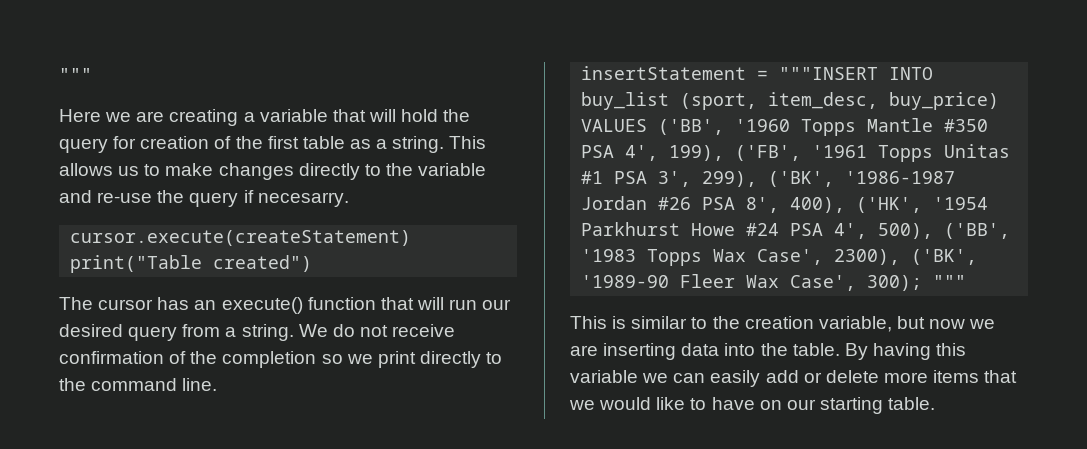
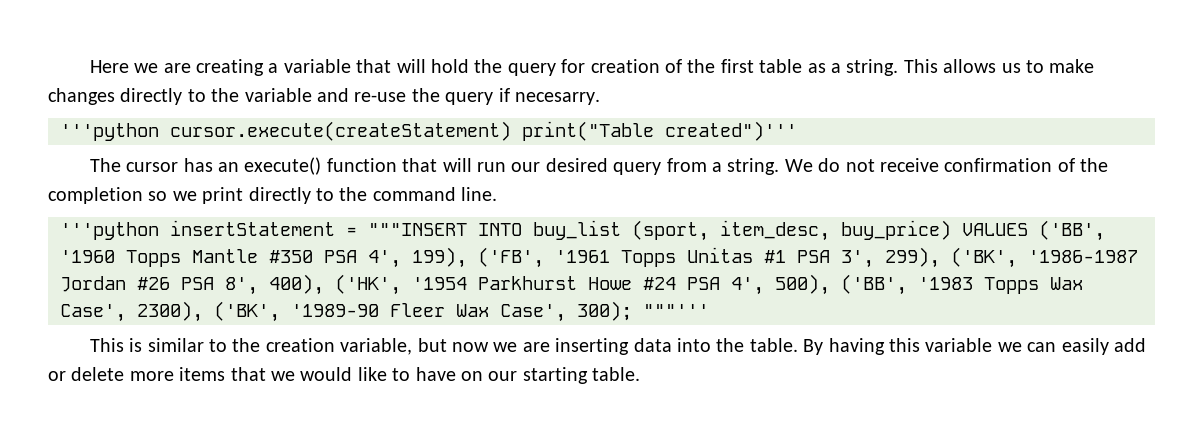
[59,68,92,81] """ // -> (89, 66) none
(349, 199) none -> [60,123,159,141] '''python
[213,255,313,272] created") -> [665,121,797,141] created")'''
(218, 384) none -> [60,222,159,240] '''python
[933,275,967,288] """ -> [643,304,709,317] """'''

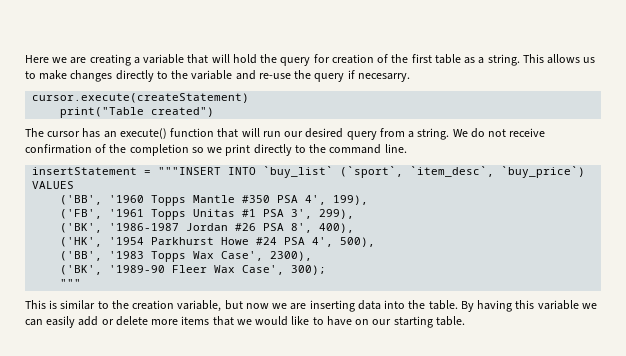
[60,123,159,141] '''python -> (410, 77) none
[522,121,797,141] print("Table created")''' -> [60,107,215,118] // print("Table created")
[60,222,159,240] '''python -> (407, 148) none
[533,220,951,241] buy_list (sport, item_desc, buy_price) -> [263,166,586,178] `buy_list` (`sport`, `item_desc`, `buy_price`)
(1028, 229) none -> (75, 185) //
(467, 257) none -> (369, 200) //
(940, 257) none -> (355, 214) //
(324, 284) none -> (355, 228) //
(830, 284) none -> (376, 242) //
(203, 311) none -> (313, 256) //
[643,304,709,317] """''' -> [60,279,82,287] // """

